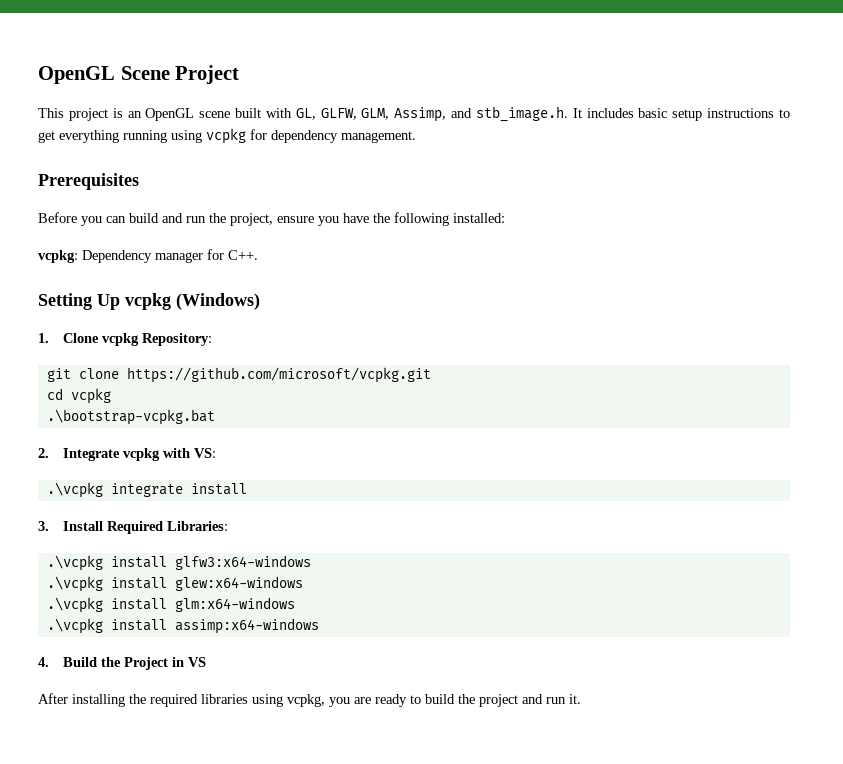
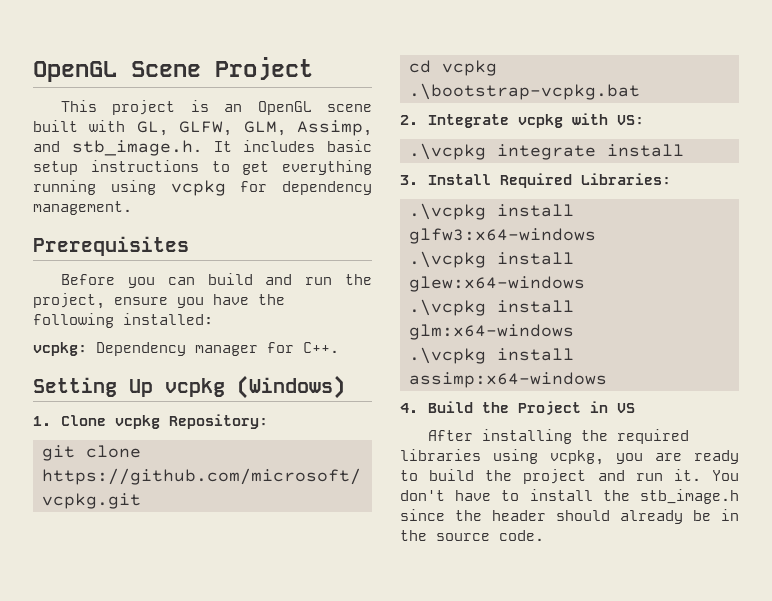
(581, 699) none -> [712,470,739,481] [400,489,739,504] [400,509,739,524] [400,530,544,541] You don't have to install the stb_image.h since the header should already be in the source code.

